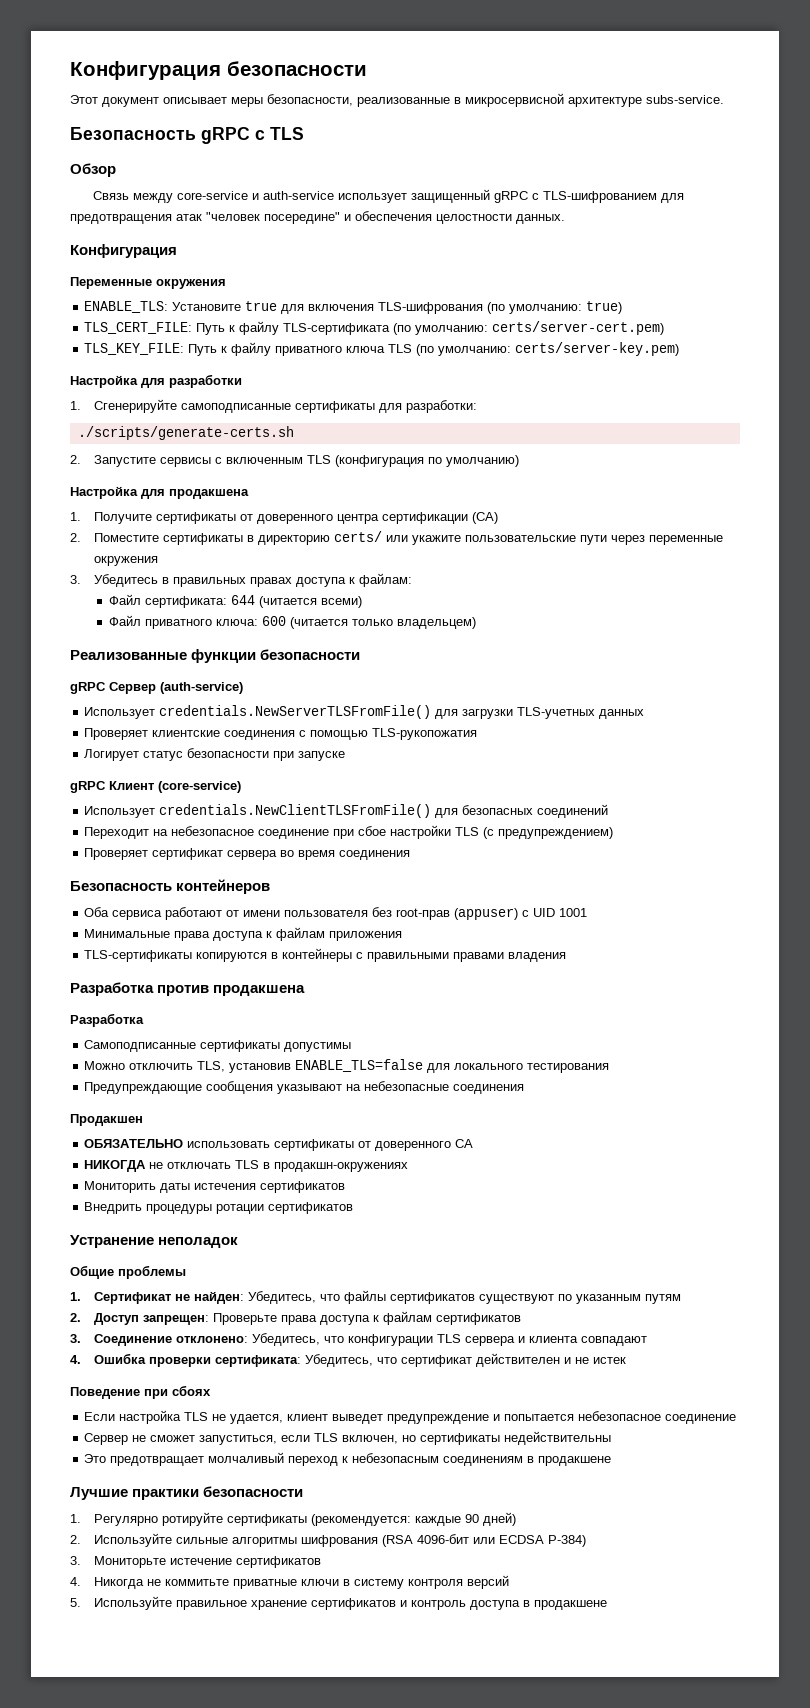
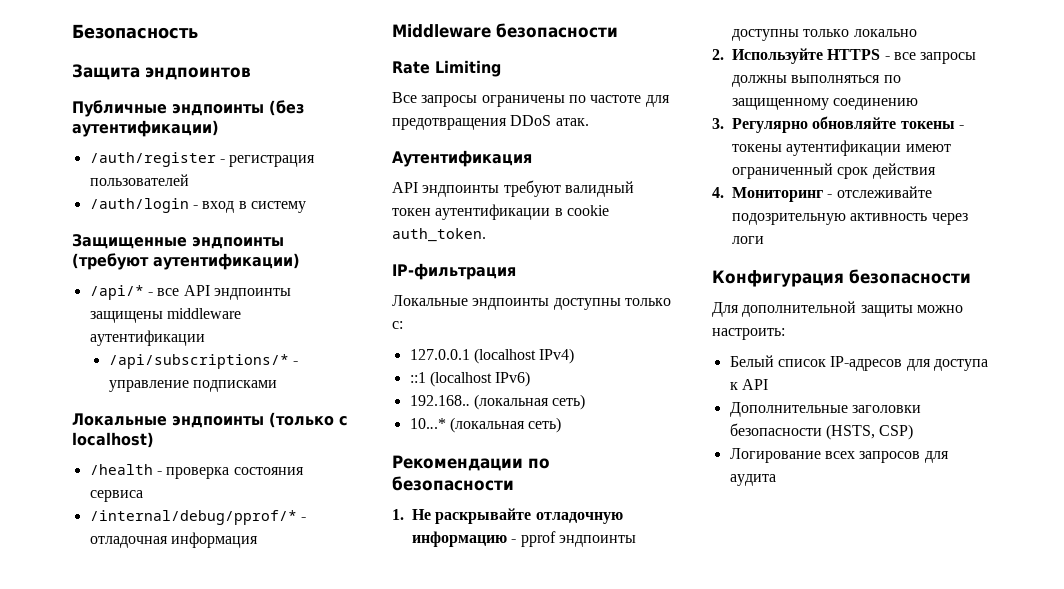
[70,61,367,80] [70,93,724,107] [70,127,304,144] [70,163,116,177] [93,189,685,203] [70,211,565,224] [70,244,177,258] [70,277,226,289] [84,301,623,314] [84,321,665,335] [84,342,680,356] [70,374,242,388] [70,399,478,413] [77,426,294,440] [70,455,520,467] [70,486,249,499] [70,512,499,524] [70,531,724,545] [94,556,159,566] [70,573,413,587] [108,594,362,608] [108,615,476,629] [70,649,361,663] [70,682,243,694] [84,705,645,719] [84,728,478,740] [84,748,346,761] [70,781,241,793] [84,804,609,818] [84,825,614,839] [84,848,411,860] [70,879,271,894] [84,907,588,920] [84,927,403,941] [84,948,567,962] [70,982,306,996] [70,1013,144,1027] [84,1040,352,1052] [84,1059,610,1073] [84,1081,525,1094] [70,1114,143,1126] [84,1139,474,1151] [84,1160,409,1172] [84,1181,346,1193] [84,1202,354,1214] [70,1235,239,1248] [70,1265,186,1279] [70,1290,682,1304] [70,1311,522,1325] [70,1333,648,1346] [70,1353,627,1367] [70,1385,211,1399] [84,1410,737,1424] [84,1431,612,1445] [84,1452,612,1466] [70,1486,304,1500] [70,1512,517,1526] [70,1533,587,1547] [70,1556,322,1568] [70,1575,510,1589] [70,1596,608,1610] Конфигурация безопасности // Этот документ описывает меры безопасности, реализованные в микросервисной архитектуре subs-service. // Безопасность gRPC с TLS // Обзор // Связь между core-service и auth-service использует защищенный gRPC с TLS-шифрованием для предотвращения атак "человек посередине" и обеспечения целостности данных. // Конфигурация // Переменные окружения // ENABLE_TLS: Установите true для включения TLS-шифрования (по умолчанию: true) // TLS_CERT_FILE: Путь к файлу TLS-сертификата (по умолчанию: certs/server-cert.pem) // TLS_KEY_FILE: Путь к файлу приватного ключа TLS (по умолчанию: certs/server-key.pem) // Настройка для разработки // 1. Сгенерируйте самоподписанные сертификаты для разработки: // ./scripts/generate-certs.sh // 2. Запустите сервисы с включенным TLS (конфигурация по умолчанию) // Настройка для продакшена // 1. Получите сертификаты от доверенного центра сертификации (CA) // 2. Поместите сертификаты в директорию certs/ или укажите пользовательские пути через переменные окружения // 3. Убедитесь в правильных правах доступа к файлам: // Файл сертификата: 644 (читается всеми) // Файл приватного ключа: 600 (читается только владельцем) // Реализованные функции безопасности // gRPC Сервер (auth-service) // Использует credentials.NewServerTLSFromFile() для загрузки TLS-учетных данных // Проверяет клиентские соединения с помощью TLS-рукопожатия // Логирует статус безопасности при запуске // gRPC Клиент (core-service) // Использует credentials.NewClientTLSFromFile() для безопасных соединений // Переходит на небезопасное соединение при сбое настройки TLS (с предупреждением) // Проверяет сертификат сервера во время соединения // Безопасность контейнеров // Оба сервиса работают от имени пользователя без root-прав (appuser) с UID 1001 // Минимальные права доступа к файлам приложения // TLS-сертификаты копируются в контейнеры с правильными правами владения // Разработка против продакшена // Разработка // Самоподписанные сертификаты допустимы // Можно отключить TLS, установив ENABLE_TLS=false для локального тестирования // Предупреждающие сообщения указывают на небезопасные соединения // Продакшен // ОБЯЗАТЕЛЬНО использовать сертификаты от доверенного CA // НИКОГДА не отключать TLS в продакшн-окружениях // Мониторить даты истечения сертификатов // Внедрить процедуры ротации сертификатов // Устранение неполадок // Общие проблемы // 1. Сертификат не найден: Убедитесь, что файлы сертификатов существуют по указанным путям // 2. Доступ запрещен: Проверьте права доступа к файлам сертификатов // 3. Соединение отклонено: Убедитесь, что конфигурации TLS сервера и клиента совпадают // 4. Ошибка проверки сертификата: Убедитесь, что сертификат действителен и не истек // Поведение при сбоях // Если настройка TLS не удается, клиент выведет предупреждение и попытается небезопасное соединение // Сервер не сможет запуститься, если TLS включен, но сертификаты недействительны // Это предотвращает молчаливый переход к небезопасным соединениям в продакшене // Лучшие практики безопасности // 1. Регулярно ротируйте сертификаты (рекомендуется: каждые 90 дней) // 2. Используйте сильные алгоритмы шифрования (RSA 4096-бит или ECDSA P-384) // 3. Мониторьте истечение сертификатов // 4. Никогда не коммитьте приватные ключи в систему контроля версий // 5. Используйте правильное хранение сертификатов и контроль доступа в продакшене -> [72,24,198,39] [72,64,251,80] [72,100,304,117] [72,120,219,137] [89,152,316,167] [89,174,189,186] [89,198,306,213] [72,234,284,249] [72,253,300,270] [89,285,291,300] [89,308,241,323] [89,330,205,346] [108,354,298,369] [108,380,277,392] [72,412,348,428] [72,432,154,448] [89,464,304,479] [89,490,143,502] [89,510,306,525] [89,532,258,548] [392,23,618,38] [392,60,501,77] [392,92,670,107] [392,115,589,130] [392,150,532,167] [392,180,634,197] [392,204,609,220] [392,228,486,242] [392,263,516,280] [392,295,671,310] [392,321,403,329] [409,348,575,364] [409,371,531,387] [409,394,586,410] [409,417,562,433] [392,455,550,471] [392,476,514,491] [392,508,623,524] [412,531,636,547] [732,29,917,41] [712,48,977,64] [732,75,901,87] [732,98,919,110] [712,116,964,133] [732,140,951,156] [732,163,936,179] [712,186,932,202] [732,213,968,225] [732,236,764,244] [712,269,971,287] [712,301,963,317] [712,328,785,340] [729,355,988,371] [729,379,768,390] [729,402,921,417] [729,423,914,440] [729,448,949,463] [729,474,776,486] Безопасность // Защита эндпоинтов // Публичные эндпоинты (без аутентификации) // /auth/register - регистрация пользователей // /auth/login - вход в систему // Защищенные эндпоинты (требуют аутентификации) // /api/* - все API эндпоинты защищены middleware аутентификации // /api/subscriptions/* - управление подписками // Локальные эндпоинты (только с localhost) // /health - проверка состояния сервиса // /internal/debug/pprof/* - отладочная информация // Middleware безопасности // Rate Limiting // Все запросы ограничены по частоте для предотвращения DDoS атак. // Аутентификация // API эндпоинты требуют валидный токен аутентификации в cookie auth_token. // IP-фильтрация // Локальные эндпоинты доступны только с: // 127.0.0.1 (localhost IPv4) // ::1 (localhost IPv6) // 192.168.. (локальная сеть) // 10...* (локальная сеть) // Рекомендации по безопасности // 1. Не раскрывайте отладочную информацию - pprof эндпоинты доступны только локально // 2. Используйте HTTPS - все запросы должны выполняться по защищенному соединению // 3. Регулярно обновляйте токены - токены аутентификации имеют ограниченный срок действия // 4. Мониторинг - отслеживайте подозрительную активность через логи // Конфигурация безопасности // Для дополнительной защиты можно настроить: // Белый список IP-адресов для доступа к API // Дополнительные заголовки безопасности (HSTS, CSP) // Логирование всех запросов для аудита

